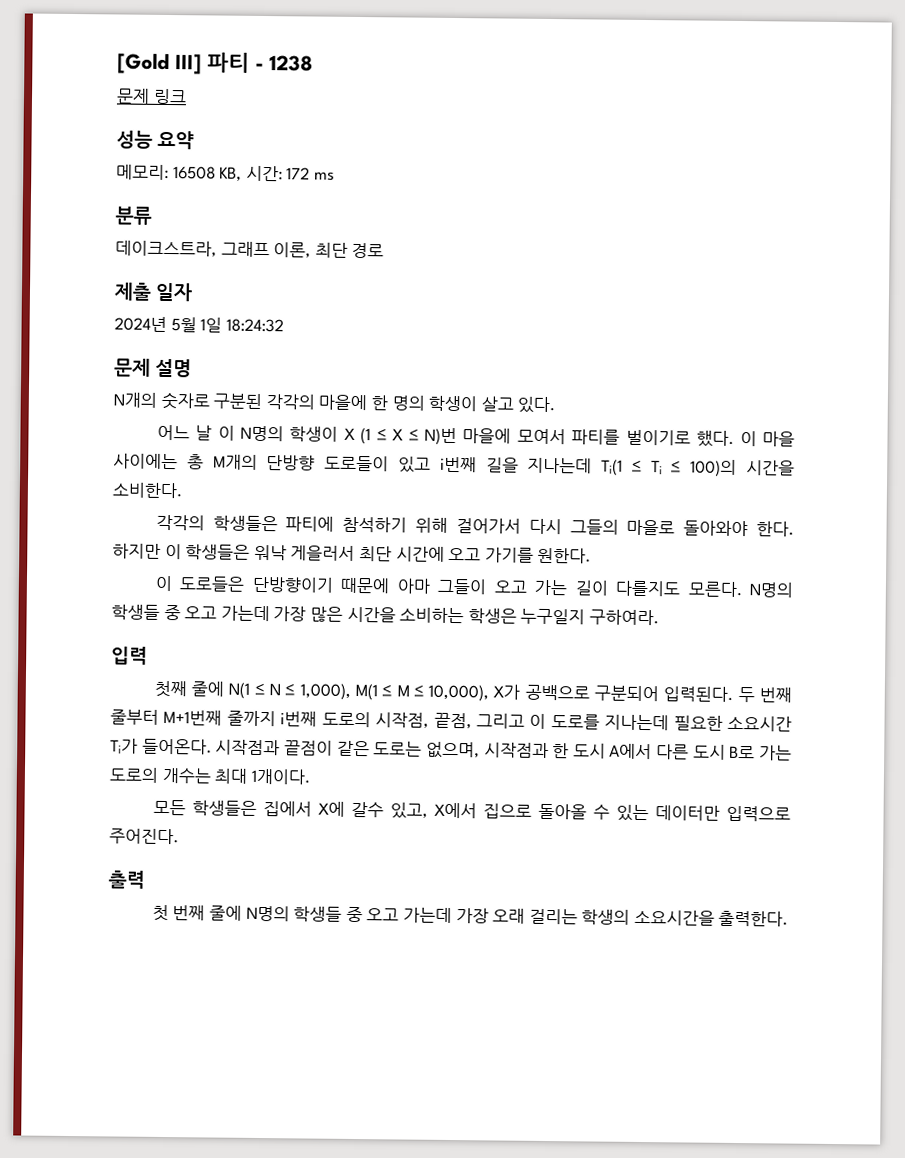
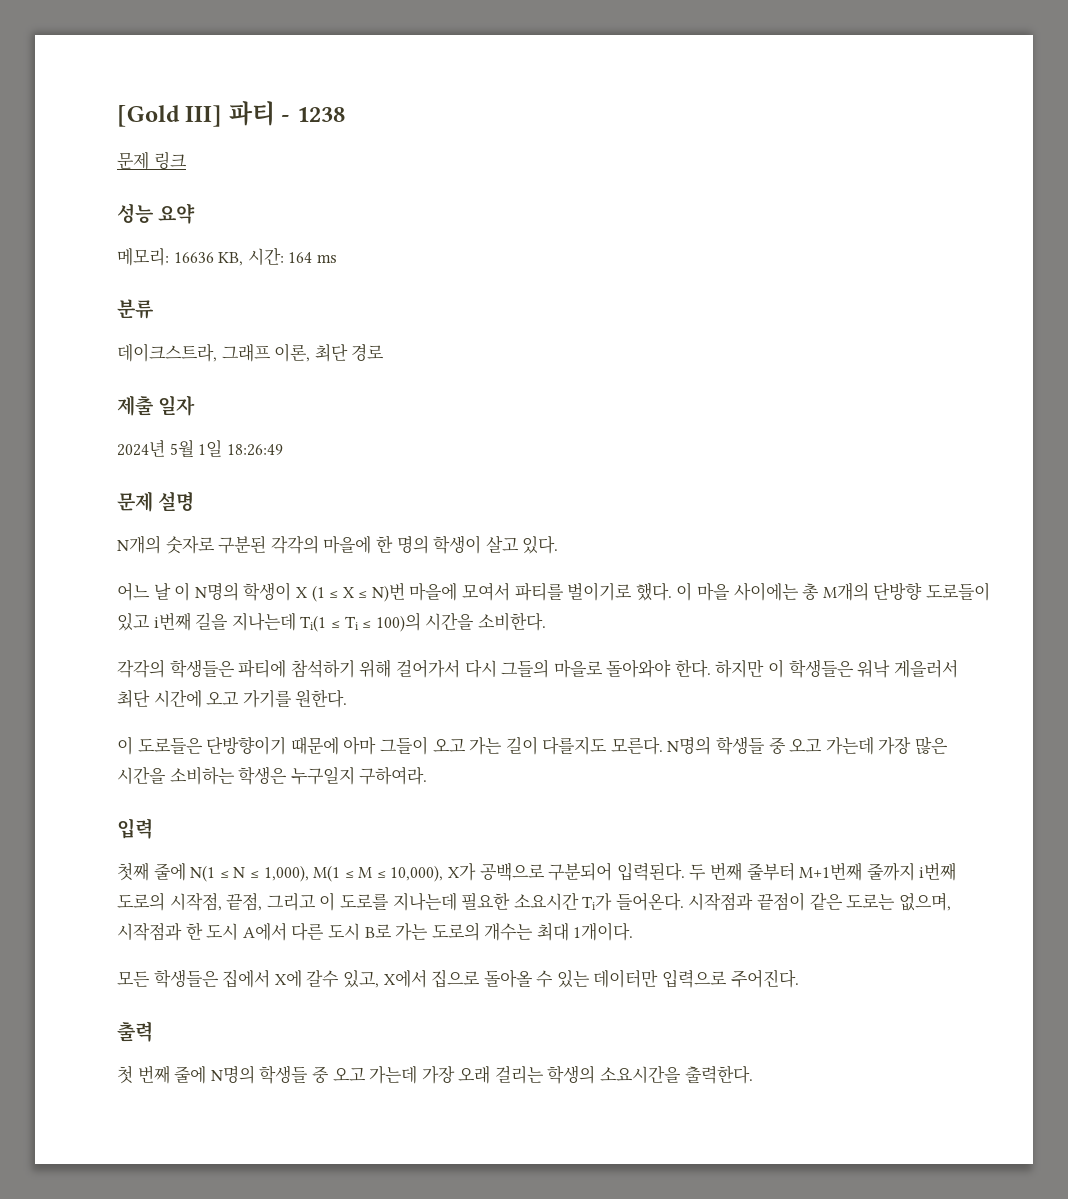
[172,166,216,180] 16508 -> [173,252,214,263] 16636
[286,167,311,180] 172 -> [288,252,313,263] 164
[225,318,284,333] 18:24:32 -> [226,444,283,456] 18:26:49

